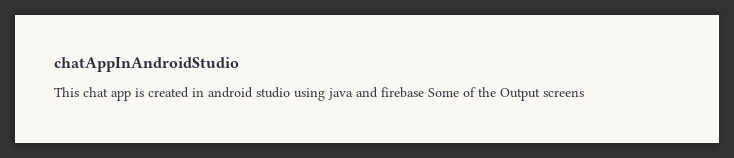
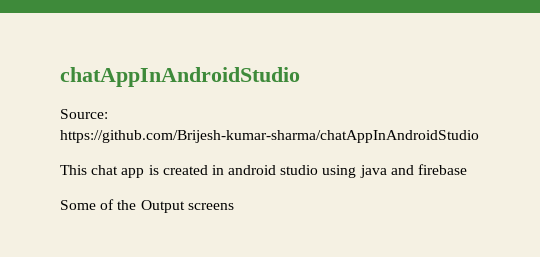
(239, 64) none -> [60,109,108,119] [60,130,479,143] // Source: https://github.com/Brijesh-kumar-sharma/chatAppInAndroidStudio
(424, 92) none -> (468, 169) //

